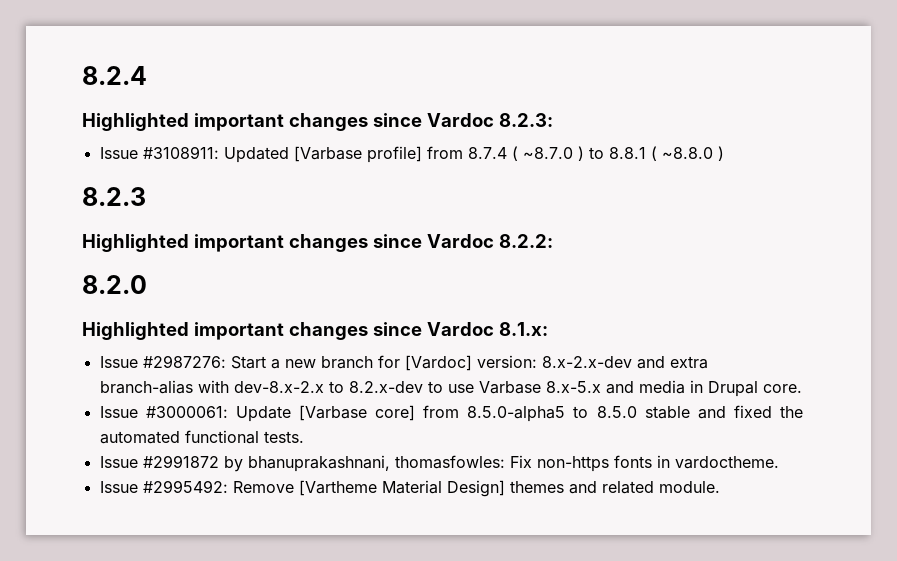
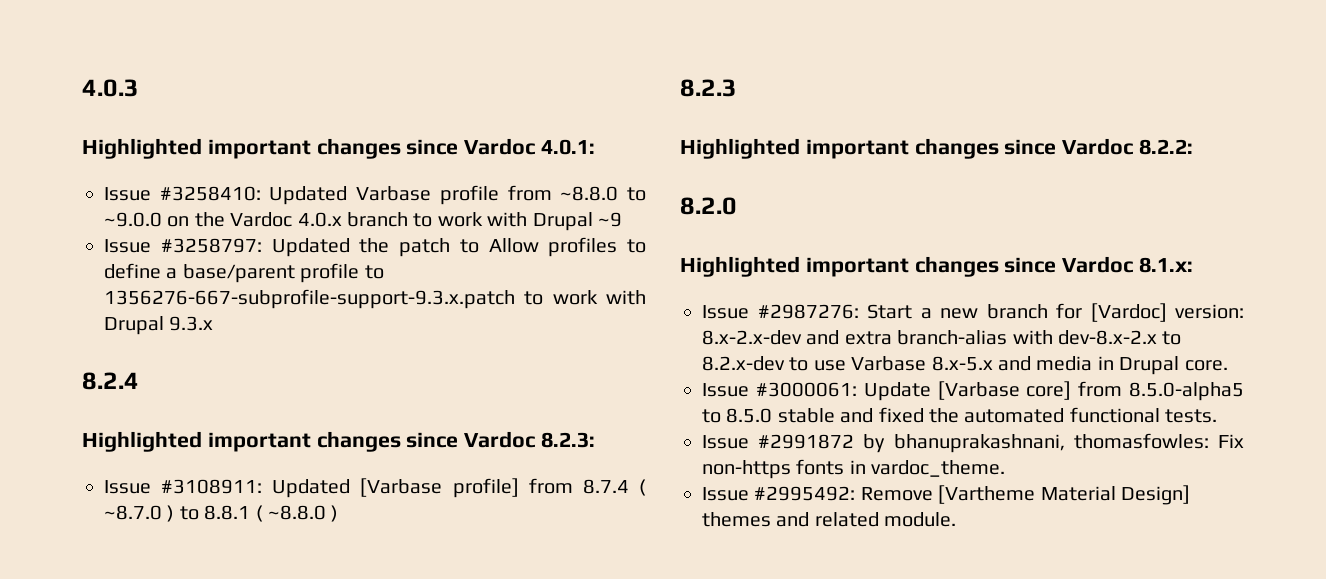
(82, 75) none -> [82,79,139,97] [82,138,596,159] [104,185,646,205] [104,212,622,231] [104,237,646,257] [104,263,384,283] [104,289,646,309] [104,316,214,335] 4.0.3 // Highlighted important changes since Vardoc 4.0.1: // Issue #3258410: Updated Varbase profile from ~8.8.0 to ~9.0.0 on the Vardoc 4.0.x branch to work with Drupal ~9 // Issue #3258797: Updated the patch to Allow profiles to define a base/parent profile to 1356276-667-subprofile-support-9.3.x.patch to work with Drupal 9.3.x //
[674,456,779,469] vardoctheme. -> [871,460,1006,477] vardoc_theme.

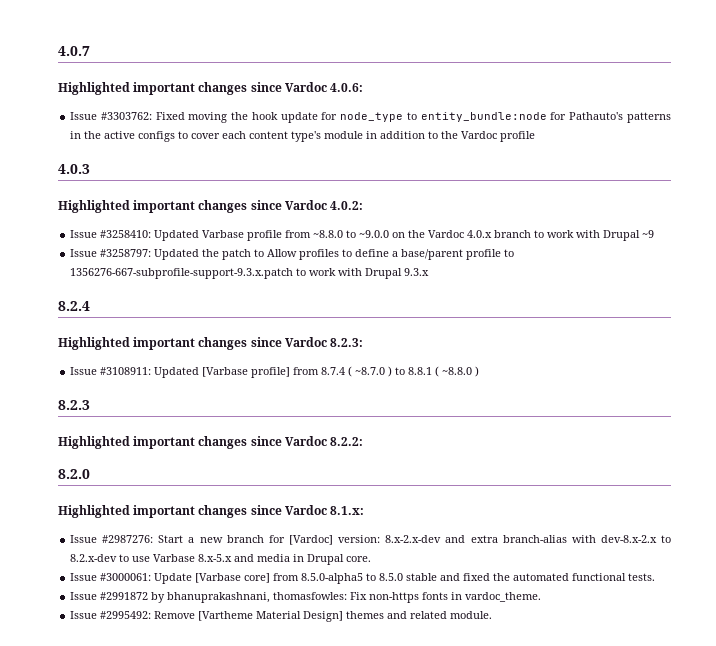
(82, 88) none -> [58,46,90,56] [58,82,364,95] [70,112,671,123] [70,131,536,142] 4.0.7 // Highlighted important changes since Vardoc 4.0.6: // Issue #3303762: Fixed moving the hook update for node_type to entity_bundle:node for Pathauto's patterns in the active configs to cover each content type's module in addition to the Vardoc profile //
[541,139,596,155] 4.0.1: -> [330,201,364,210] 4.0.2:

